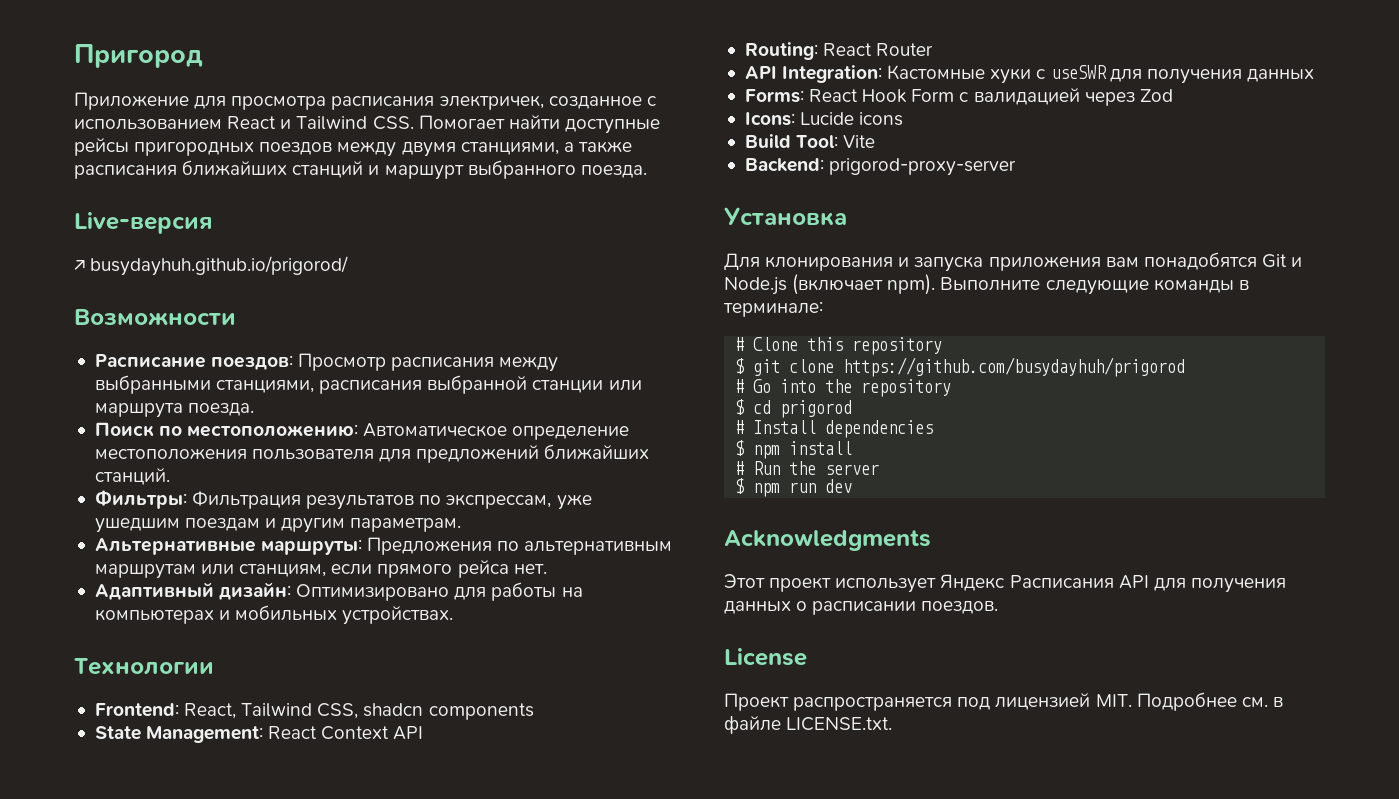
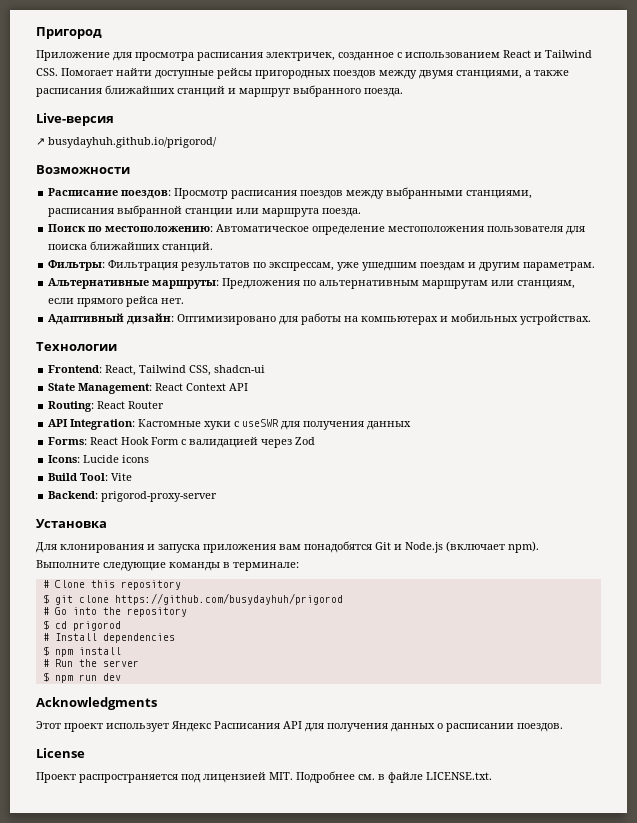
[384,165,464,180] маршурт -> [239,88,290,97] маршрут
(495, 364) none -> [300,190,344,199] поездов
[416,445,540,463] предложений -> [48,244,88,250] поиска
[363,703,534,720] shadcn components -> [214,365,266,373] shadcn-ui

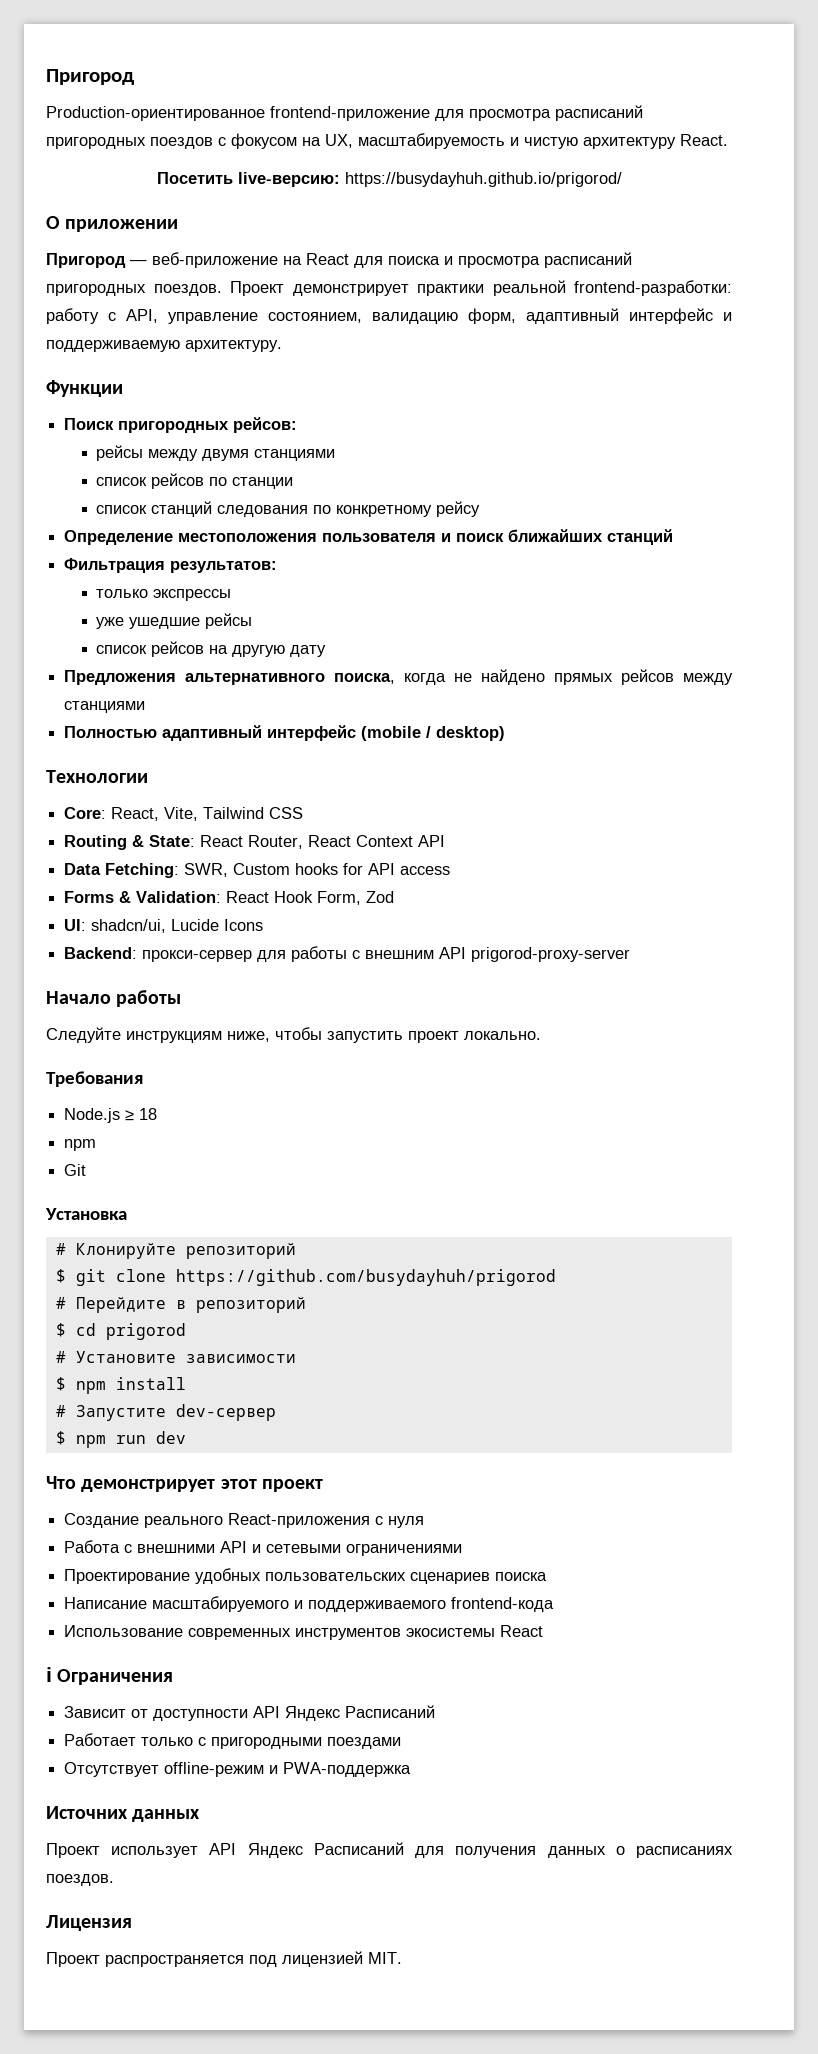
[36,50,592,61] [36,68,569,79] [36,85,403,97] [36,113,114,126] [36,137,217,148] [36,165,130,174] [48,187,533,199] [48,205,362,217] [48,224,586,235] [48,241,214,253] [48,260,596,271] [48,278,576,289] [48,296,185,307] [48,313,592,325] [36,342,117,351] [48,365,266,376] [48,383,249,394] [48,401,165,412] [48,419,412,430] [48,437,316,448] [48,455,150,463] [48,473,133,481] [48,491,218,502] [36,519,107,528] [36,541,539,553] [36,560,299,571] [42,580,181,590] Приложение для просмотра расписания электричек, созданное с использованием React и Tailwind CSS. Помогает найти доступные рейсы пригородных поездов между двумя станциями, а также расписания ближайших станций и маршрут выбранного поезда. // Live-версия // ↗ busydayhuh.github.io/prigorod/ // Возможности // Расписание поездов: Просмотр расписания поездов между выбранными станциями, расписания выбранной станции или маршрута поезда. // Поиск по местоположению: Автоматическое определение местоположения пользователя для поиска ближайших станций. // Фильтры: Фильтрация результатов по экспрессам, уже ушедшим поездам и другим параметрам. // Альтернативные маршруты: Предложения по альтернативным маршрутам или станциям, если прямого рейса нет. // Адаптивный дизайн: Оптимизировано для работы на компьютерах и мобильных устройствах. // Технологии // Frontend: React, Tailwind CSS, shadcn-ui // State Management: React Context API // Routing: React Router // API Integration: Кастомные хуки с useSWR для получения данных // Forms: React Hook Form с валидацией через Zod // Icons: Lucide icons // Build Tool: Vite // Backend: prigorod-proxy-server // Установка // Для клонирования и запуска приложения вам понадобятся Git и Node.js (включает npm). Выполните следующие команды в терминале: // # Clone this repository -> [46,105,643,121] [46,133,728,149] [156,172,622,187] [46,216,179,232] [46,252,632,268] [46,280,732,296] [46,308,732,324] [46,340,282,352] [46,380,123,397] [64,417,298,433] [96,445,336,461] [96,473,294,489] [96,501,481,517] [64,529,674,545] [64,558,278,573] [96,589,232,601] [96,613,253,629] [96,641,327,657] [64,669,733,685] [64,701,146,713] [64,725,506,741] [46,770,148,783] [64,807,304,821] [64,835,446,850] [64,863,451,878] [64,891,395,905] [64,919,264,933] [64,946,631,962] [46,990,182,1007] [46,1027,541,1043] [46,1071,143,1087] [64,1108,158,1123] [64,1139,97,1151] [64,1164,87,1176] [45,1208,127,1220] [55,1243,296,1259] Production-ориентированное frontend-приложение для просмотра расписаний пригородных поездов с фокусом на UX, масштабируемость и чистую архитектуру React. // Посетить live-версию: https://busydayhuh.github.io/prigorod/ // О приложении // Пригород — веб-приложение на React для поиска и просмотра расписаний пригородных поездов. Проект демонстрирует практики реальной frontend-разработки: работу с API, управление состоянием, валидацию форм, адаптивный интерфейс и поддерживаемую архитектуру. // Функции // Поиск пригородных рейсов: // рейсы между двумя станциями // список рейсов по станции // список станций следования по конкретному рейсу // Определение местоположения пользователя и поиск ближайших станций // Фильтрация результатов: // только экспрессы // уже ушедшие рейсы // список рейсов на другую дату // Предложения альтернативного поиска, когда не найдено прямых рейсов между станциями // Полностью адаптивный интерфейс (mobile / desktop) // Технологии // Core: React, Vite, Tailwind CSS // Routing & State: React Router, React Context API // Data Fetching: SWR, Custom hooks for API access // Forms & Validation: React Hook Form, Zod // UI: shadcn/ui, Lucide Icons // Backend: прокси-сервер для работы с внешним API prigorod-proxy-server // Начало работы // Следуйте инструкциям ниже, чтобы запустить проект локально. // Требования // Node.js ≥ 18 // npm // Git // Установка // # Клонируйте репозиторий
[54,607,187,617] Go into the repository -> [75,1297,306,1313] Перейдите в репозиторий
[54,633,175,643] Install dependencies -> [75,1351,296,1363] Установите зависимости
[54,659,139,667] Run the server -> [75,1404,276,1421] Запустите dev-сервер
[36,697,157,710] [36,721,302,732] Acknowledgments // Этот проект использует Яндекс Расписания API -> [46,1476,323,1492] [64,1513,425,1528] [64,1540,463,1556] [64,1568,548,1584] [64,1596,555,1612] [64,1625,544,1640] [46,1667,174,1685] [64,1705,436,1721] [64,1733,402,1749] [64,1762,412,1777] [46,1806,201,1822] [46,1842,404,1858] Что демонстрирует этот проект // Создание реального React-приложения с нуля // Работа с внешними API и сетевыми ограничениями // Проектирование удобных пользовательских сценариев поиска // Написание масштабируемого и поддерживаемого frontend-кода // Использование современных инструментов экосистемы React // ℹ Ограничения // Зависит от доступности API Яндекс Расписаний // Работает только с пригородными поездами // Отсутствует offline-режим и PWA-поддержка // Источних данных // Проект использует API Яндекс Расписаний
[446,723,514,732] расписании -> [636,1846,733,1858] расписаниях
[36,748,85,758] License -> [46,1915,132,1931] Лицензия
[296,771,492,783] Подробнее см. в файле LICENSE.txt. -> (402, 1958) none

